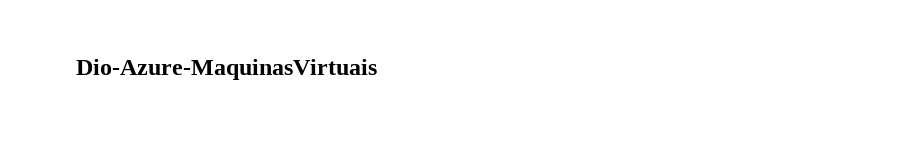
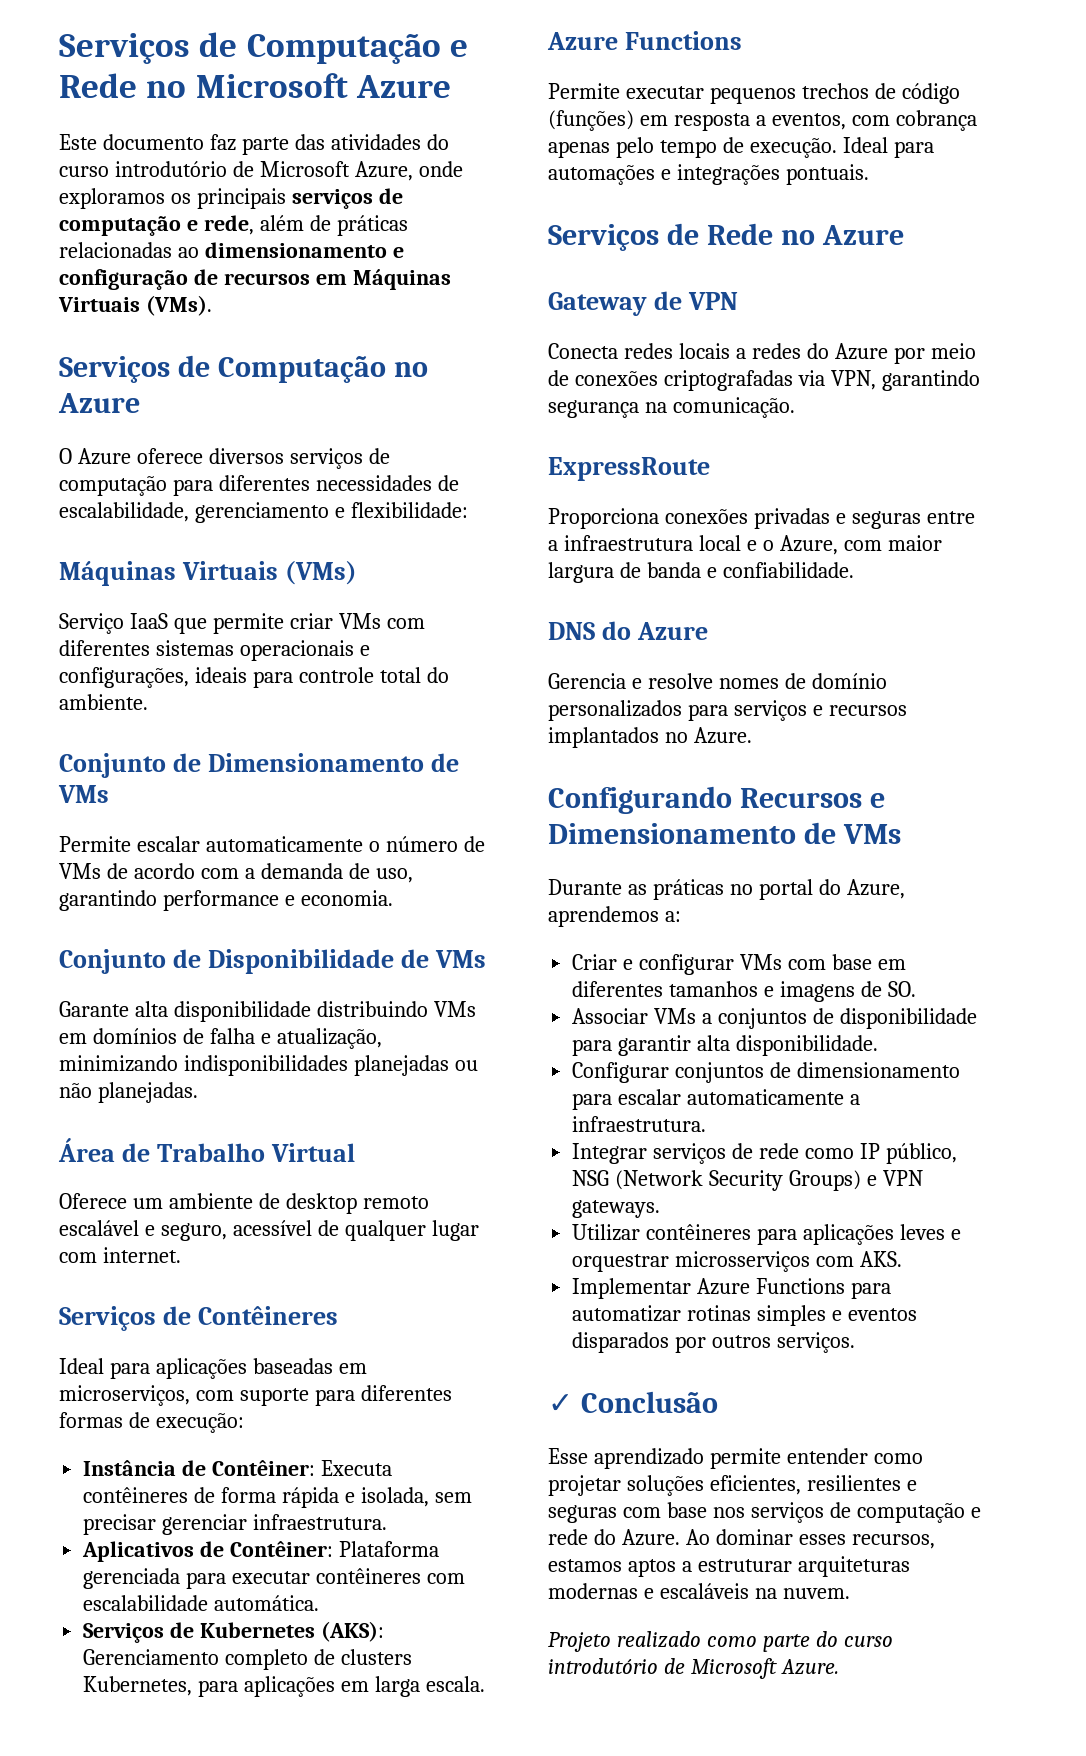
[76,59,377,80] Dio-Azure-MaquinasVirtuais -> [59,32,468,64] [59,73,451,98] [59,134,449,155] [59,161,463,181] [59,188,403,209] [59,215,408,236] [59,242,404,258] [59,269,451,290] [58,295,212,316] [59,355,428,383] [58,393,140,413] [59,448,390,469] [59,475,459,496] [59,502,468,523] [59,561,357,586] [59,613,425,634] [59,640,370,661] [59,667,449,688] [59,694,148,710] [59,753,459,778] [58,785,109,803] [59,836,485,852] [59,863,413,883] [59,890,393,911] [59,949,486,974] [59,1001,476,1022] [59,1028,382,1049] [59,1055,478,1076] [59,1082,198,1103] [58,1138,355,1162] [59,1193,429,1214] [59,1220,479,1241] [59,1247,181,1263] [59,1306,338,1331] [59,1358,367,1379] [59,1385,452,1406] [59,1412,244,1433] [83,1460,393,1476] [83,1487,472,1508] [83,1514,388,1535] [82,1541,440,1562] [83,1568,465,1589] [83,1595,320,1611] [83,1621,385,1643] [83,1649,413,1670] [83,1676,485,1697] [547,31,742,50] [548,83,960,104] [548,110,977,131] [548,137,934,158] [548,164,869,185] [548,223,904,251] [548,291,738,316] [548,343,976,364] [548,370,980,391] [548,397,795,418] [548,457,710,481] [548,508,975,529] [548,535,942,555] [548,562,854,583] [548,621,708,640] [548,673,887,689] [548,700,907,721] [548,727,752,748] [548,786,885,814] [548,822,901,844] [548,879,905,900] [548,906,681,927] [572,954,906,975] [572,981,916,1002] [572,1008,977,1029] [572,1035,879,1056] [572,1062,961,1083] [572,1089,861,1110] [572,1116,707,1132] [572,1143,957,1164] [572,1170,923,1191] [572,1200,661,1218] [572,1224,961,1245] [572,1251,903,1272] [572,1278,892,1299] [572,1305,917,1326] [572,1332,856,1353] [548,1391,718,1413] [548,1448,923,1469] [548,1475,917,1496] [548,1502,981,1523] [548,1529,935,1549] [548,1556,910,1577] [548,1583,850,1599] [548,1631,893,1652] [548,1658,839,1679] Serviços de Computação e Rede no Microsoft Azure // Este documento faz parte das atividades do curso introdutório de Microsoft Azure, onde exploramos os principais serviços de computação e rede, além de práticas relacionadas ao dimensionamento e configuração de recursos em Máquinas Virtuais (VMs). // Serviços de Computação no Azure // O Azure oferece diversos serviços de computação para diferentes necessidades de escalabilidade, gerenciamento e flexibilidade: // Máquinas Virtuais (VMs) // Serviço IaaS que permite criar VMs com diferentes sistemas operacionais e configurações, ideais para controle total do ambiente. // Conjunto de Dimensionamento de VMs // Permite escalar automaticamente o número de VMs de acordo com a demanda de uso, garantindo performance e economia. // Conjunto de Disponibilidade de VMs // Garante alta disponibilidade distribuindo VMs em domínios de falha e atualização, minimizando indisponibilidades planejadas ou não planejadas. // Área de Trabalho Virtual // Oferece um ambiente de desktop remoto escalável e seguro, acessível de qualquer lugar com internet. // Serviços de Contêineres // Ideal para aplicações baseadas em microserviços, com suporte para diferentes formas de execução: // Instância de Contêiner: Executa contêineres de forma rápida e isolada, sem precisar gerenciar infraestrutura. // Aplicativos de Contêiner: Plataforma gerenciada para executar contêineres com escalabilidade automática. // Serviços de Kubernetes (AKS): Gerenciamento completo de clusters Kubernetes, para aplicações em larga escala. // Azure Functions // Permite executar pequenos trechos de código (funções) em resposta a eventos, com cobrança apenas pelo tempo de execução. Ideal para automações e integrações pontuais. // Serviços de Rede no Azure // Gateway de VPN // Conecta redes locais a redes do Azure por meio de conexões criptografadas via VPN, garantindo segurança na comunicação. // ExpressRoute // Proporciona conexões privadas e seguras entre a infraestrutura local e o Azure, com maior largura de banda e confiabilidade. // DNS do Azure // Gerencia e resolve nomes de domínio personalizados para serviços e recursos implantados no Azure. // Configurando Recursos e Dimensionamento de VMs // Durante as práticas no portal do Azure, aprendemos a: // Criar e configurar VMs com base em diferentes tamanhos e imagens de SO. // Associar VMs a conjuntos de disponibilidade para garantir alta disponibilidade. // Configurar conjuntos de dimensionamento para escalar automaticamente a infraestrutura. // Integrar serviços de rede como IP público, NSG (Network Security Groups) e VPN gateways. // Utilizar contêineres para aplicações leves e orquestrar microsserviços com AKS. // Implementar Azure Functions para automatizar rotinas simples e eventos disparados por outros serviços. // ✓ Conclusão // Esse aprendizado permite entender como projetar soluções eficientes, resilientes e seguras com base nos serviços de computação e rede do Azure. Ao dominar esses recursos, estamos aptos a estruturar arquiteturas modernas e escaláveis na nuvem. // Projeto realizado como parte do curso introdutório de Microsoft Azure.

